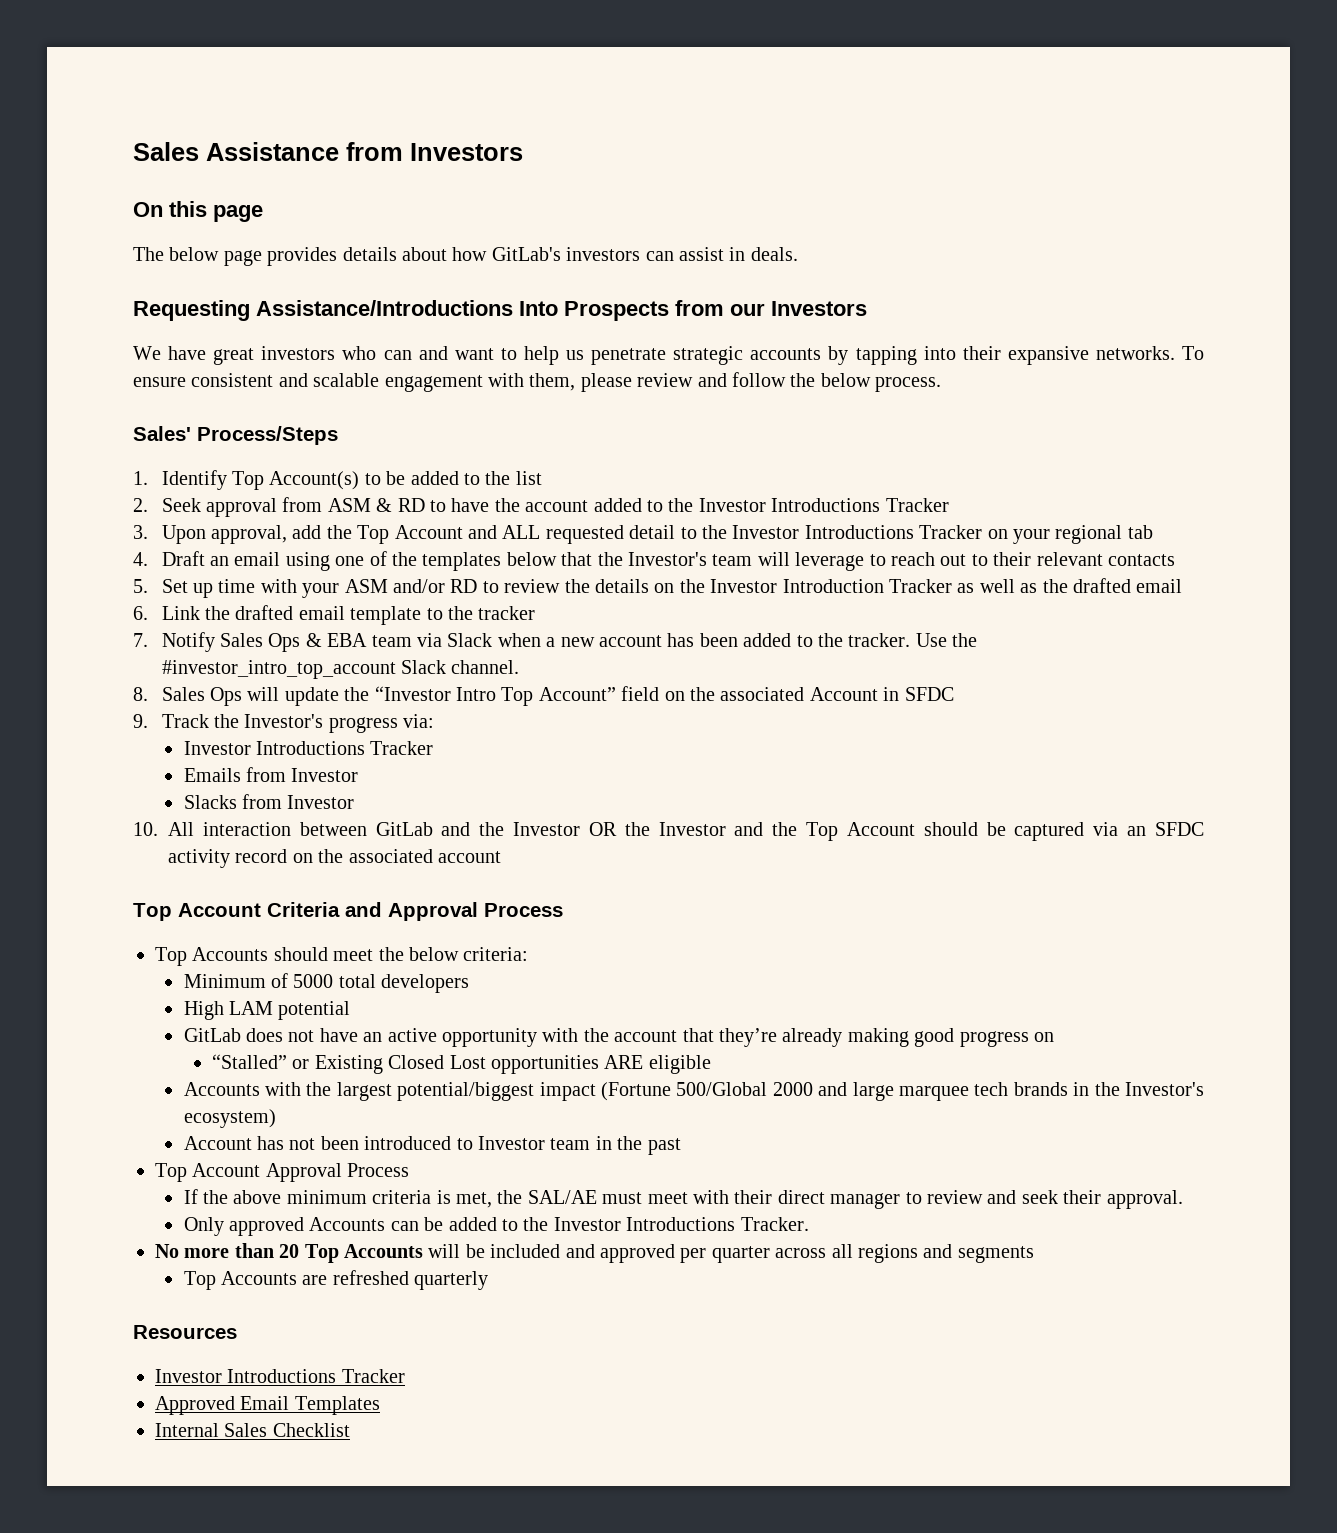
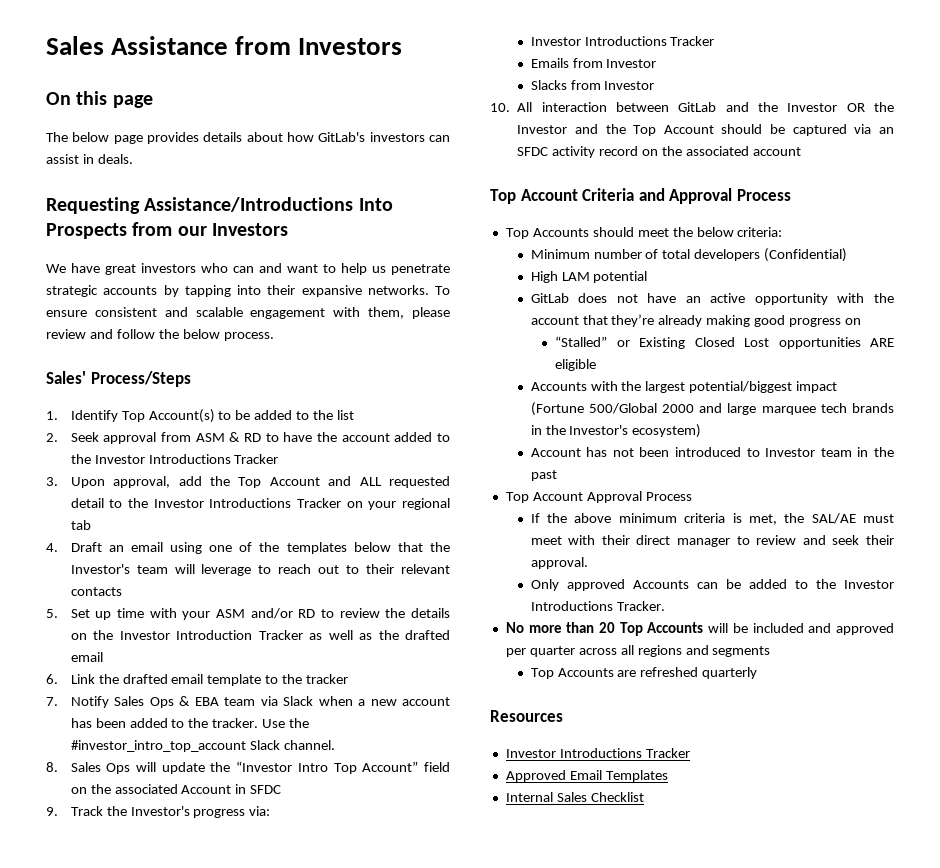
[270,973,334,988] of 5000 -> [593,249,659,259] number of
(470, 983) none -> [764,248,848,262] (Confidential)

